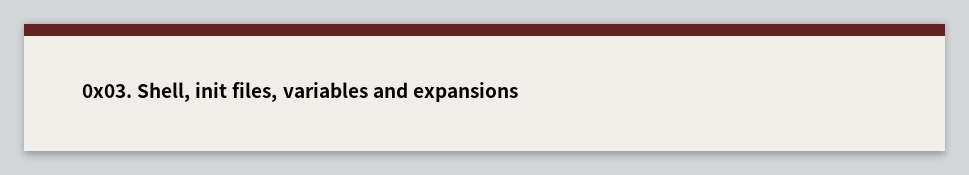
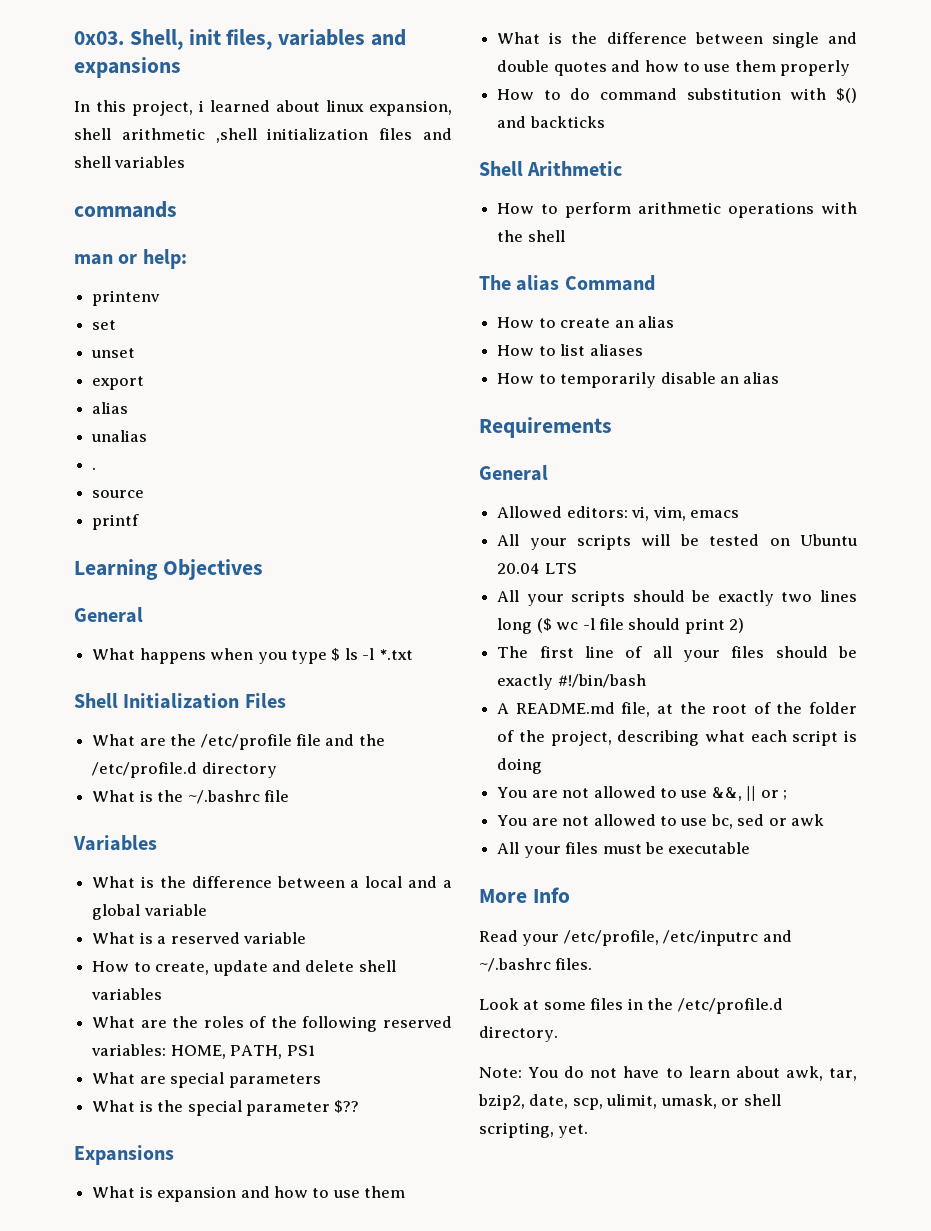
(518, 92) none -> [74,100,452,116] [74,128,453,143] [74,156,186,168] [74,201,177,218] [74,249,187,269] [92,290,161,306] [92,320,117,330] [91,348,136,358] [92,376,145,390] [92,402,129,414] [91,430,148,442] [92,467,97,470] [92,490,145,498] [92,514,140,530] [74,559,263,580] [74,607,143,623] [92,648,413,664] [74,693,286,709] [92,734,385,750] [92,762,277,778] [92,790,289,804] [73,835,157,851] [92,876,452,888] [92,904,207,920] [92,932,306,944] [92,960,396,976] [91,988,163,1000] [92,1016,453,1032] [91,1044,315,1059] [92,1072,321,1088] [92,1100,360,1116] [74,1145,174,1165] [92,1186,406,1202] [497,32,857,48] [497,60,851,76] [497,88,857,103] [497,116,605,128] [479,161,623,176] [497,202,857,218] [497,230,565,242] [479,275,655,291] [497,316,674,328] [497,344,643,356] [497,372,780,388] [479,417,612,438] [479,465,548,481] [497,506,739,521] [497,534,857,550] [497,563,577,574] [497,590,857,606] [497,618,745,634] [497,646,857,662] [497,674,646,690] [497,702,857,717] [497,730,857,746] [497,758,543,774] [497,786,788,801] [497,814,825,829] [497,842,751,858] [479,887,570,903] [479,930,792,946] [479,958,593,972] [479,998,783,1014] [479,1026,558,1042] [479,1066,857,1081] [478,1094,781,1110] [479,1122,589,1138] // In this project, i learned about linux expansion, shell arithmetic ,shell initialization files and shell variables // commands // man or help: // printenv // set // unset // export // alias // unalias // . // source // printf // Learning Objectives // General // What happens when you type $ ls -l *.txt // Shell Initialization Files // What are the /etc/profile file and the /etc/profile.d directory // What is the ~/.bashrc file // Variables // What is the difference between a local and a global variable // What is a reserved variable // How to create, update and delete shell variables // What are the roles of the following reserved variables: HOME, PATH, PS1 // What are special parameters // What is the special parameter $?? // Expansions // What is expansion and how to use them // What is the difference between single and double quotes and how to use them properly // How to do command substitution with $() and backticks // Shell Arithmetic // How to perform arithmetic operations with the shell // The alias Command // How to create an alias // How to list aliases // How to temporarily disable an alias // Requirements // General // Allowed editors: vi, vim, emacs // All your scripts will be tested on Ubuntu 20.04 LTS // All your scripts should be exactly two lines long ($ wc -l file should print 2) // The first line of all your files should be exactly #!/bin/bash // A README.md file, at the root of the folder of the project, describing what each script is doing // You are not allowed to use &&, || or ; // You are not allowed to use bc, sed or awk // All your files must be executable // More Info // Read your /etc/profile, /etc/inputrc and ~/.bashrc files. // Look at some files in the /etc/profile.d directory. // Note: You do not have to learn about awk, tar, bzip2, date, scp, ulimit, umask, or shell scripting, yet.

